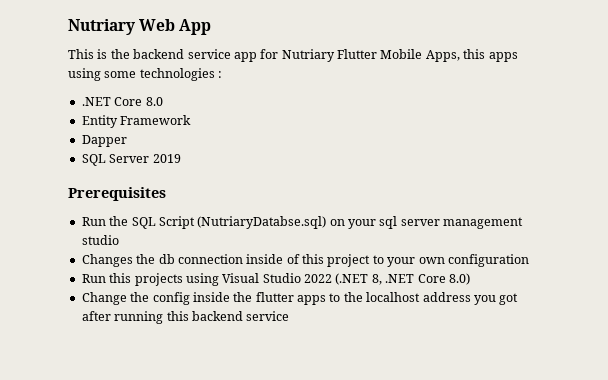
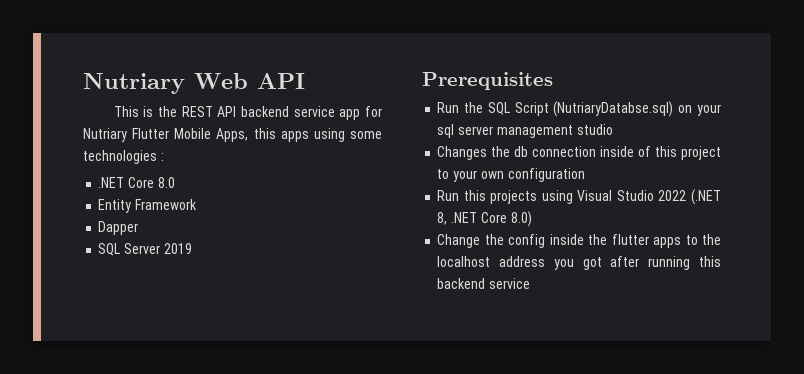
[179,19,212,35] App -> [257,73,305,89] API
(130, 54) none -> [181,106,237,117] REST API

